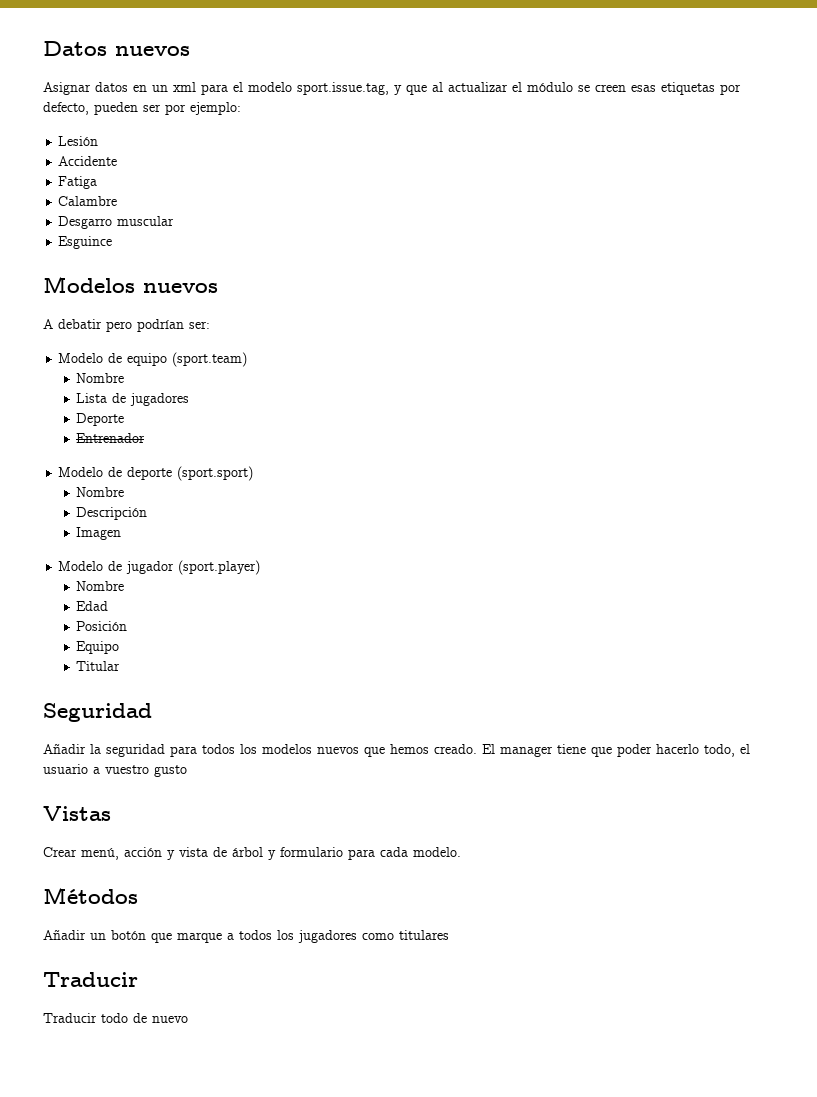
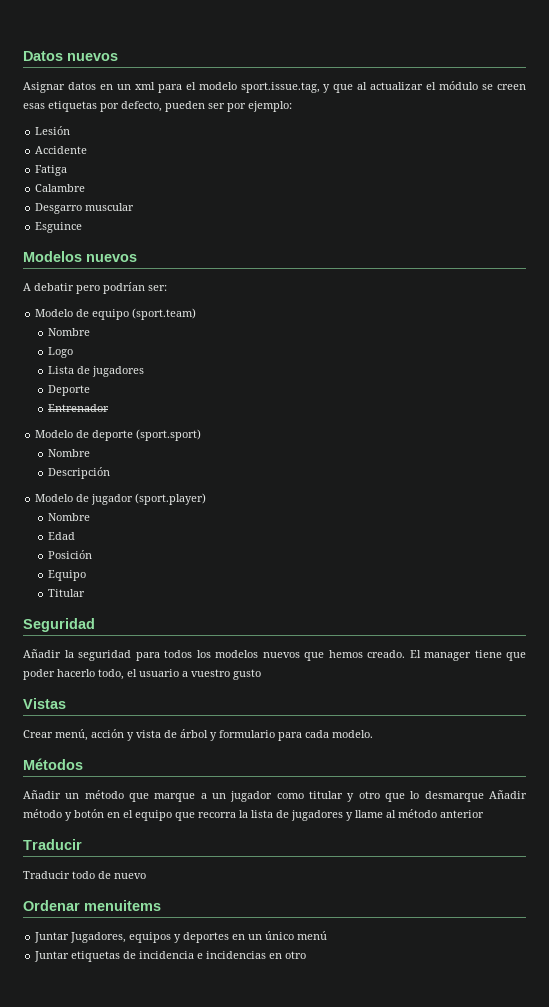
(125, 378) none -> [48,347,74,358] // Logo
[76,527,122,540] // Imagen -> (111, 473) none
[111,930,146,940] botón -> [84,790,124,799] método
[239,930,449,943] todos los jugadores como titulares -> [212,790,527,802] [23,809,484,821] un jugador como titular y otro que lo desmarque Añadir método y botón en el equipo que recorra la lista de jugadores y llame al método anterior
(188, 1019) none -> [23,900,161,911] [34,931,328,943] [34,951,307,962] // Ordenar menuitems // Juntar Jugadores, equipos y deportes en un único menú // Juntar etiquetas de incidencia e incidencias en otro

